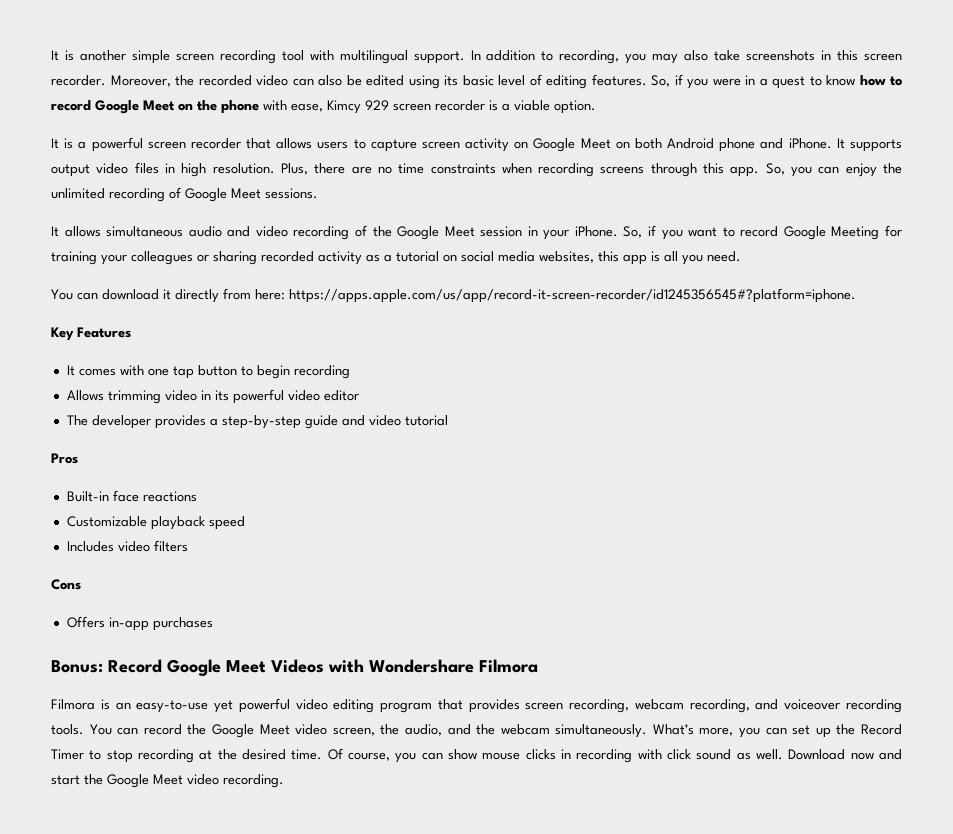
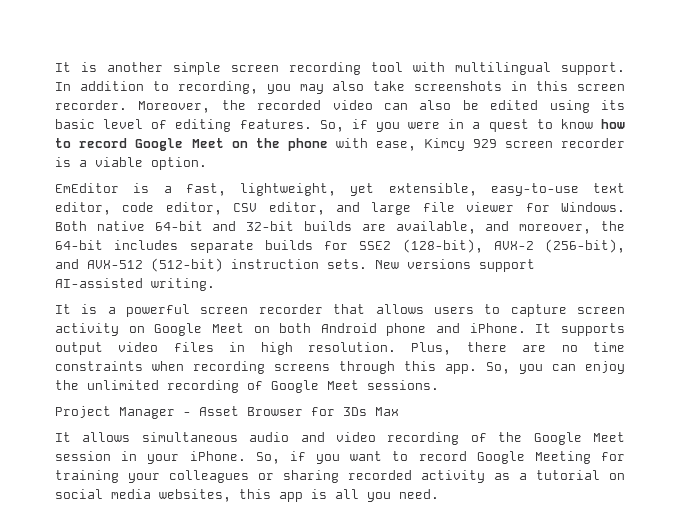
(596, 107) none -> [55,183,625,196] [55,202,625,215] [55,221,625,234] [55,239,625,253] [55,258,535,272] [55,278,215,291] // EmEditor is a fast, lightweight, yet extensible, easy-to-use text editor, code editor, CSV editor, and large file viewer for Windows. Both native 64-bit and 32-bit builds are available, and moreover, the 64-bit includes separate builds for SSE2 (128-bit), AVX-2 (256-bit), and AVX-512 (512-bit) instruction sets. New versions support AI-assisted writing.
(318, 193) none -> [55,406,399,419] // Project Manager - Asset Browser for 3Ds Max
[51,288,856,303] [51,327,131,341] [66,365,350,379] [66,389,359,404] [66,415,448,429] [51,453,78,464] [66,490,197,502] [66,516,245,530] [66,540,188,552] [51,579,81,590] [66,616,213,631] [51,659,538,676] [51,698,902,713] [51,724,902,738] [51,748,903,763] [51,774,284,788] // You can download it directly from here: https://apps.apple.com/us/app/record-it-screen-recorder/id1245356545#?platform=iphone. // Key Features // It comes with one tap button to begin recording // Allows trimming video in its powerful video editor // The developer provides a step-by-step guide and video tutorial // Pros // Built-in face reactions // Customizable playback speed // Includes video filters // Cons // Offers in-app purchases // Bonus: Record Google Meet Videos with Wondershare Filmora // Filmora is an easy-to-use yet powerful video editing program that provides screen recording, webcam recording, and voiceover recording tools. You can record the Google Meet video screen, the audio, and the webcam simultaneously. What’s more, you can set up the Record Timer to stop recording at the desired time. Of course, you can show mouse clicks in recording with click sound as well. Download now and start the Google Meet video recording. -> (439, 494) none

